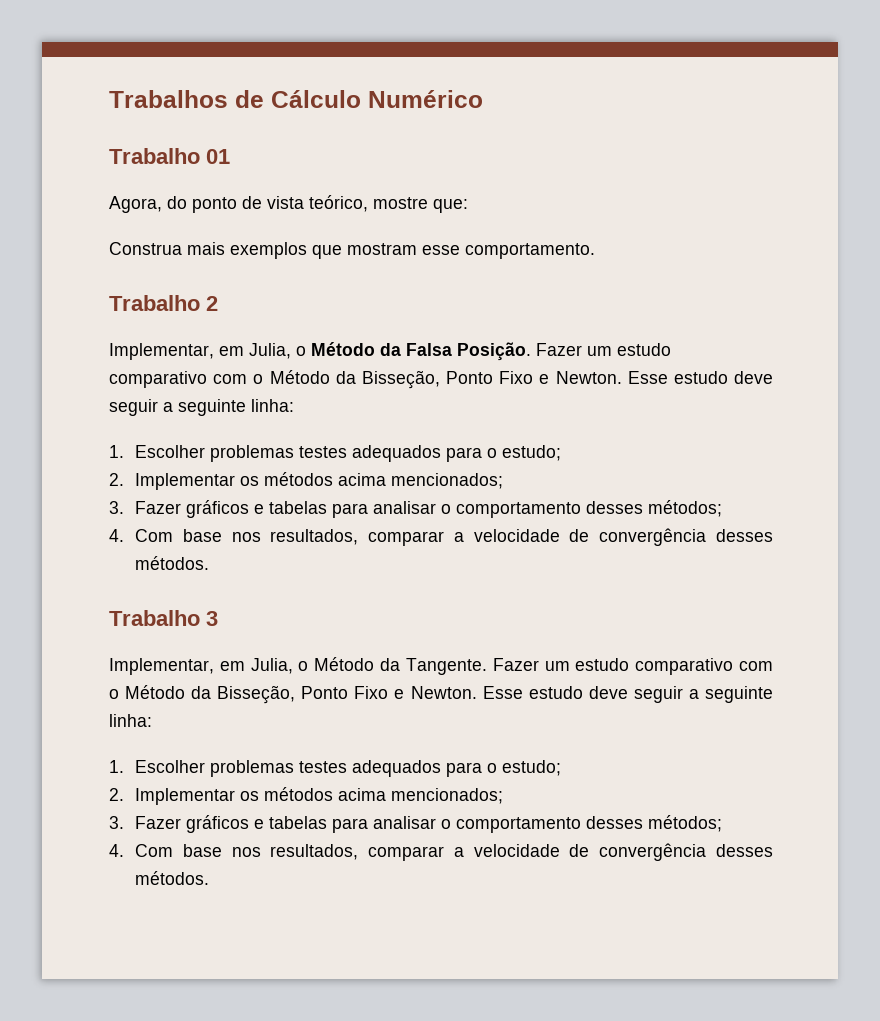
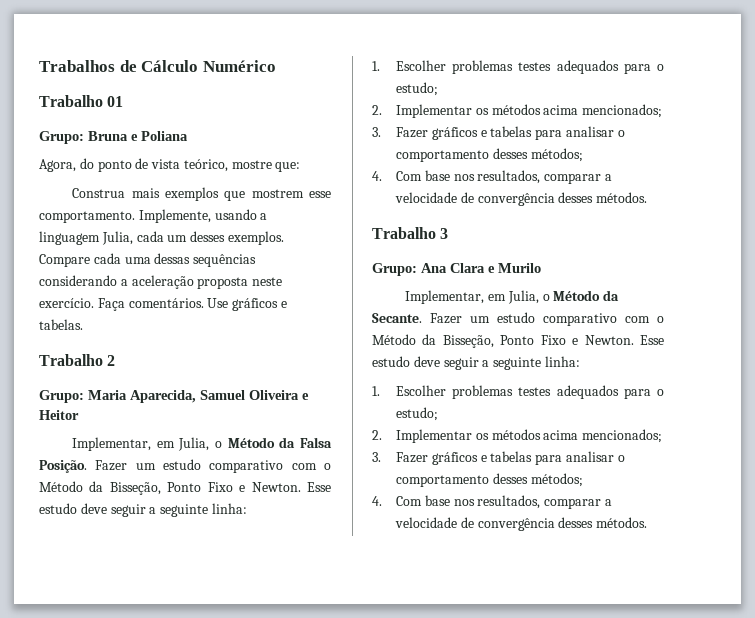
(230, 156) none -> [39,131,188,144] // Grupo: Bruna e Poliana
[347,243,417,255] mostram -> [251,189,304,198] mostrem
[109,295,218,311] // Trabalho 2 -> [138,209,268,223] [39,231,284,245] [39,253,257,267] [39,275,283,289] [39,298,287,311] [39,319,83,330] [39,354,116,366] [39,390,309,403] [39,410,79,420] Implemente, usando a linguagem Julia, cada um desses exemplos. Compare cada uma dessas sequências considerando a aceleração proposta neste exercício. Faça comentários. Use gráficos e tabelas. // Trabalho 2 // Grupo: Maria Aparecida, Samuel Oliveira e Heitor
[109,657,487,675] // Implementar, em Julia, o Método da Tangente. -> [372,263,541,276] [405,290,620,304] [372,313,422,323] // Grupo: Ana Clara e Murilo // Implementar, em Julia, o Método da Secante.

